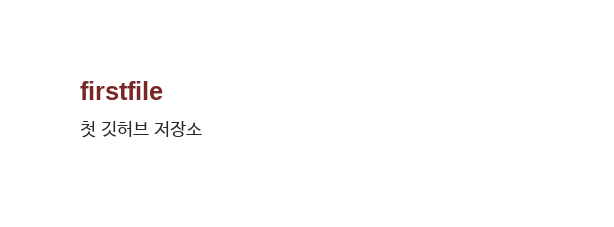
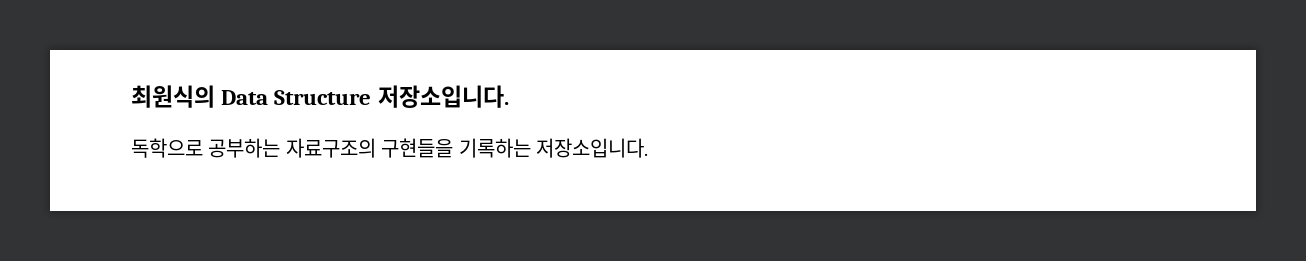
[80,81,163,100] [80,120,202,138] firstfile // 첫 깃허브 저장소 -> [131,85,509,108] [131,138,648,158] 최원식의 Data Structure 저장소입니다. // 독학으로 공부하는 자료구조의 구현들을 기록하는 저장소입니다.

